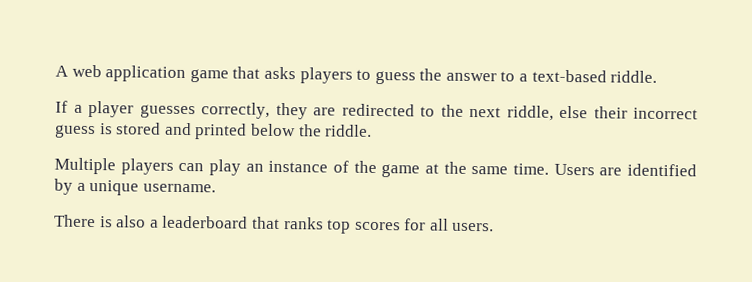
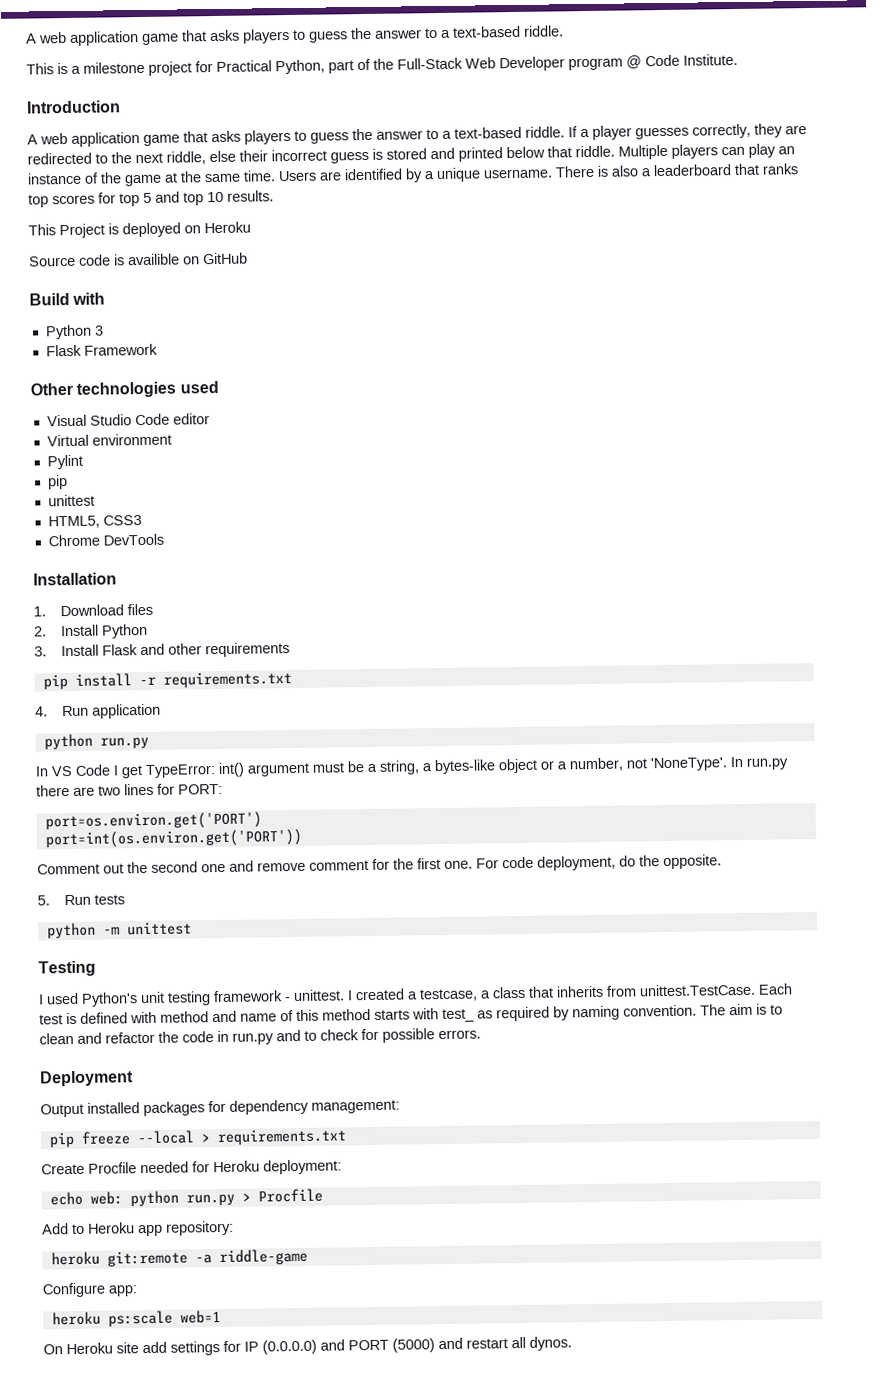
(658, 76) none -> [26,53,738,76] [26,100,121,114] [27,126,565,147] This is a milestone project for Practical Python, part of the Full-Stack Web Developer program @ Code Institute. // Introduction // A web application game that asks players to guess the answer to a text-based riddle.
[298,124,373,137] the riddle. // -> [547,145,615,158] that riddle.
(216, 188) // -> (553, 173) none
[429,218,495,232] all users. -> [119,190,274,207] [28,221,251,239] [29,252,248,267] [29,292,106,306] [44,324,104,340] [45,343,158,357] [30,380,219,398] [46,413,210,427] [46,433,172,447] [46,454,83,470] [46,475,68,490] [47,494,95,507] [47,515,142,529] [47,533,164,547] [33,572,117,586] [33,603,154,617] [34,623,149,639] [34,642,291,658] [42,671,292,690] [35,703,162,719] [43,733,149,750] [35,756,789,779] [36,783,223,797] [44,811,262,831] [44,828,302,849] [37,854,722,875] [37,894,126,906] [46,921,192,939] [38,960,96,977] [38,983,793,1007] [39,1003,783,1025] [39,1028,481,1045] [39,1070,134,1087] [40,1099,400,1118] [48,1128,346,1148] [41,1159,342,1175] [49,1188,323,1207] [42,1220,234,1237] [50,1248,308,1267] [42,1282,138,1298] [51,1310,221,1327] [43,1336,572,1356] top 5 and top 10 results. // This Project is deployed on Heroku // Source code is availible on GitHub // Build with // Python 3 // Flask Framework // Other technologies used // Visual Studio Code editor // Virtual environment // Pylint // pip // unittest // HTML5, CSS3 // Chrome DevTools // Installation // 1. Download files // 2. Install Python // 3. Install Flask and other requirements // pip install -r requirements.txt // 4. Run application // python run.py // In VS Code I get TypeError: int() argument must be a string, a bytes-like object or a number, not 'NoneType'. In run.py there are two lines for PORT: // port=os.environ.get('PORT') // port=int(os.environ.get('PORT')) // Comment out the second one and remove comment for the first one. For code deployment, do the opposite. // 5. Run tests // python -m unittest // Testing // I used Python's unit testing framework - unittest. I created a testcase, a class that inherits from unittest.TestCase. Each test is defined with method and name of this method starts with test_ as required by naming convention. The aim is to clean and refactor the code in run.py and to check for possible errors. // Deployment // Output installed packages for dependency management: // pip freeze --local > requirements.txt // Create Procfile needed for Heroku deployment: // echo web: python run.py > Procfile // Add to Heroku app repository: // heroku git:remote -a riddle-game // Configure app: // heroku ps:scale web=1 // On Heroku site add settings for IP (0.0.0.0) and PORT (5000) and restart all dynos.

